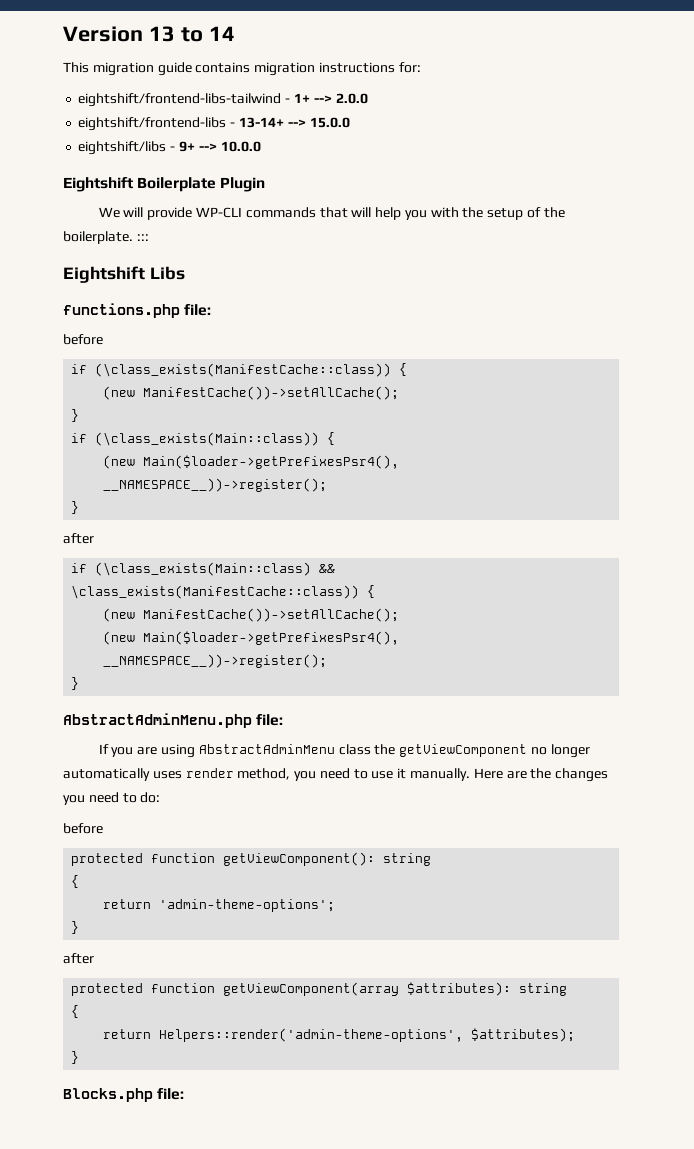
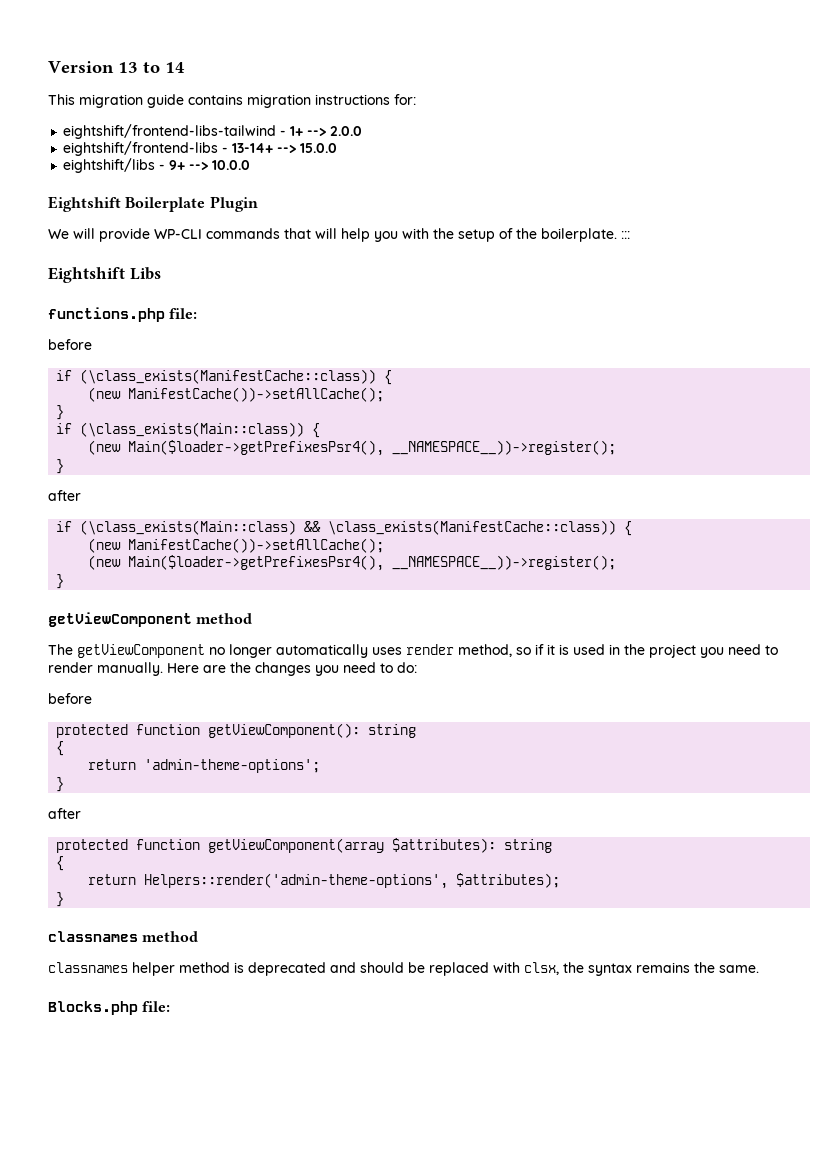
[63,713,284,728] [98,744,396,758] AbstractAdminMenu.php file: // If you are using AbstractAdminMenu class the -> [48,612,253,627] [48,644,73,655] getViewComponent method // The
[294,768,407,781] you need to use it -> [516,644,778,658] [48,662,93,673] so if it is used in the project you need to render
(80, 1057) none -> [48,931,199,942] [48,962,759,976] // classnames method // classnames helper method is deprecated and should be replaced with clsx, the syntax remains the same.

